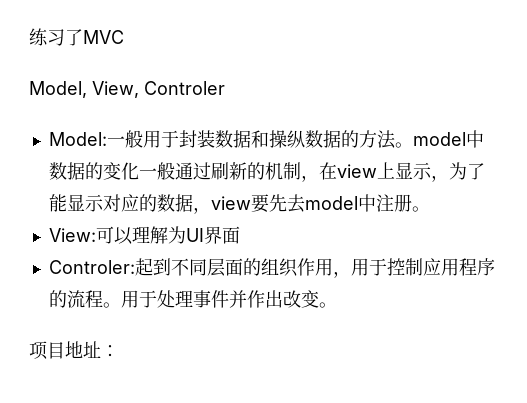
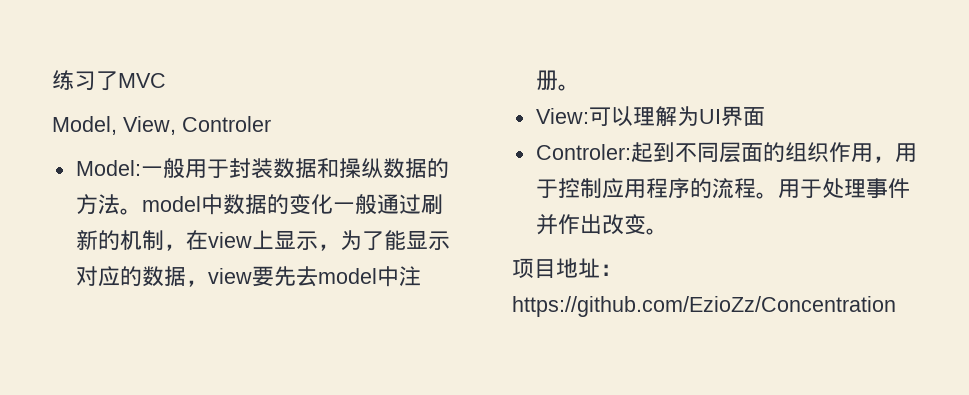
(119, 351) none -> [512,296,896,317] https://github.com/EzioZz/Concentration

